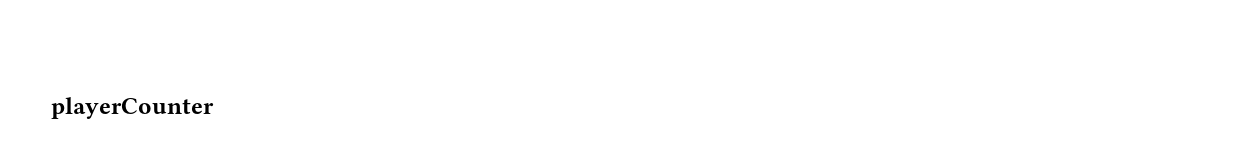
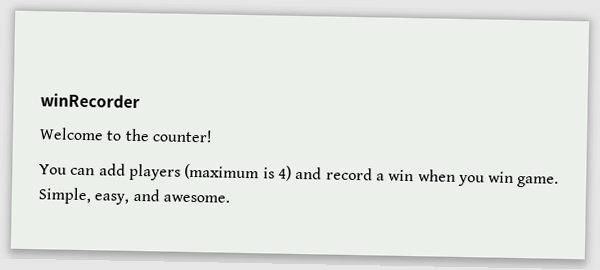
[51,97,214,119] playerCounter -> [40,93,140,109] [39,127,213,143] [39,163,560,188] [38,187,230,205] winRecorder // Welcome to the counter! // You can add players (maximum is 4) and record a win when you win game. Simple, easy, and awesome.

